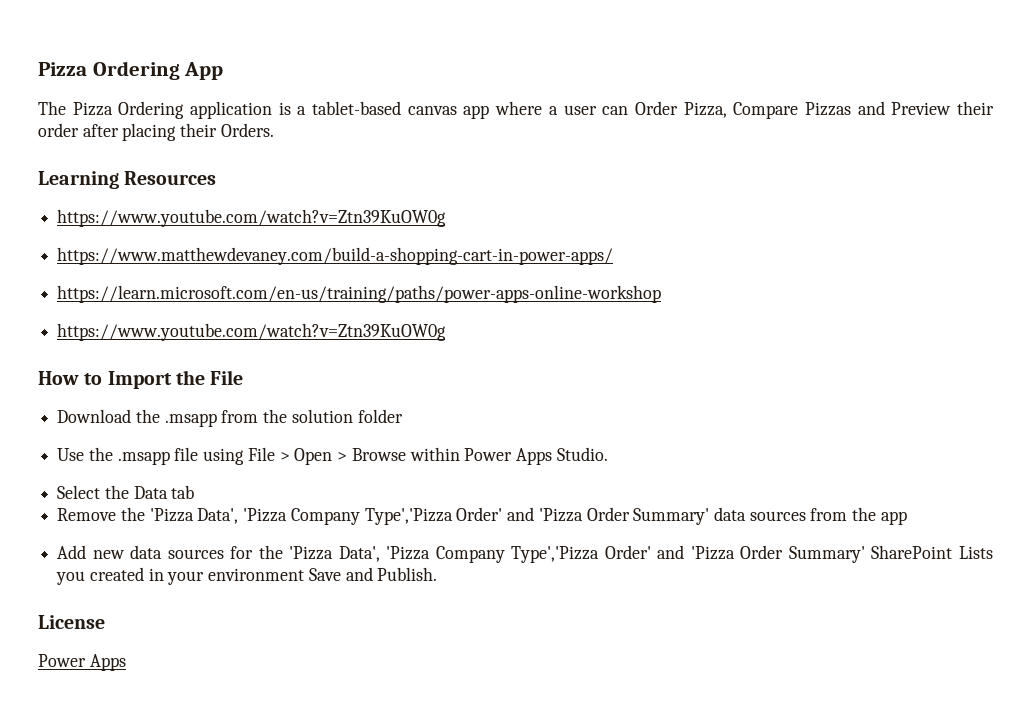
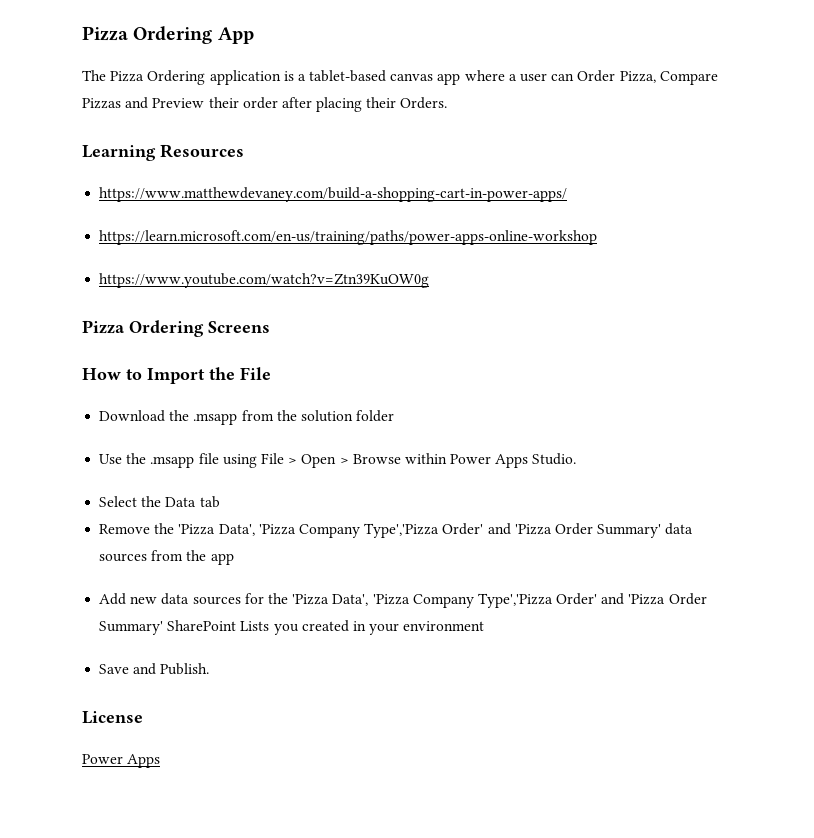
[57,209,447,227] // https://www.youtube.com/watch?v=Ztn39KuOW0g -> (244, 151) none
(447, 332) none -> [82,320,270,337] // Pizza Ordering Screens
(305, 574) none -> (485, 626) //

